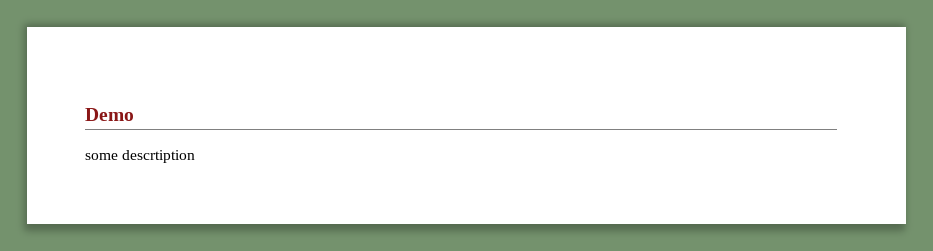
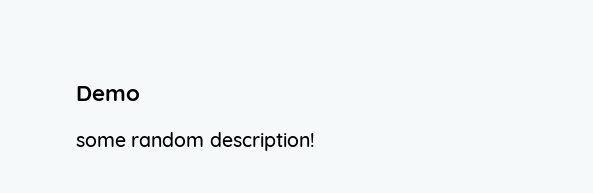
[122,150,196,163] descrtiption -> [131,132,315,151] random description!

